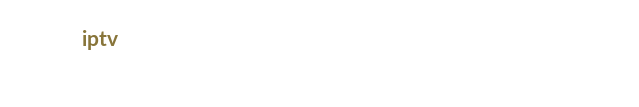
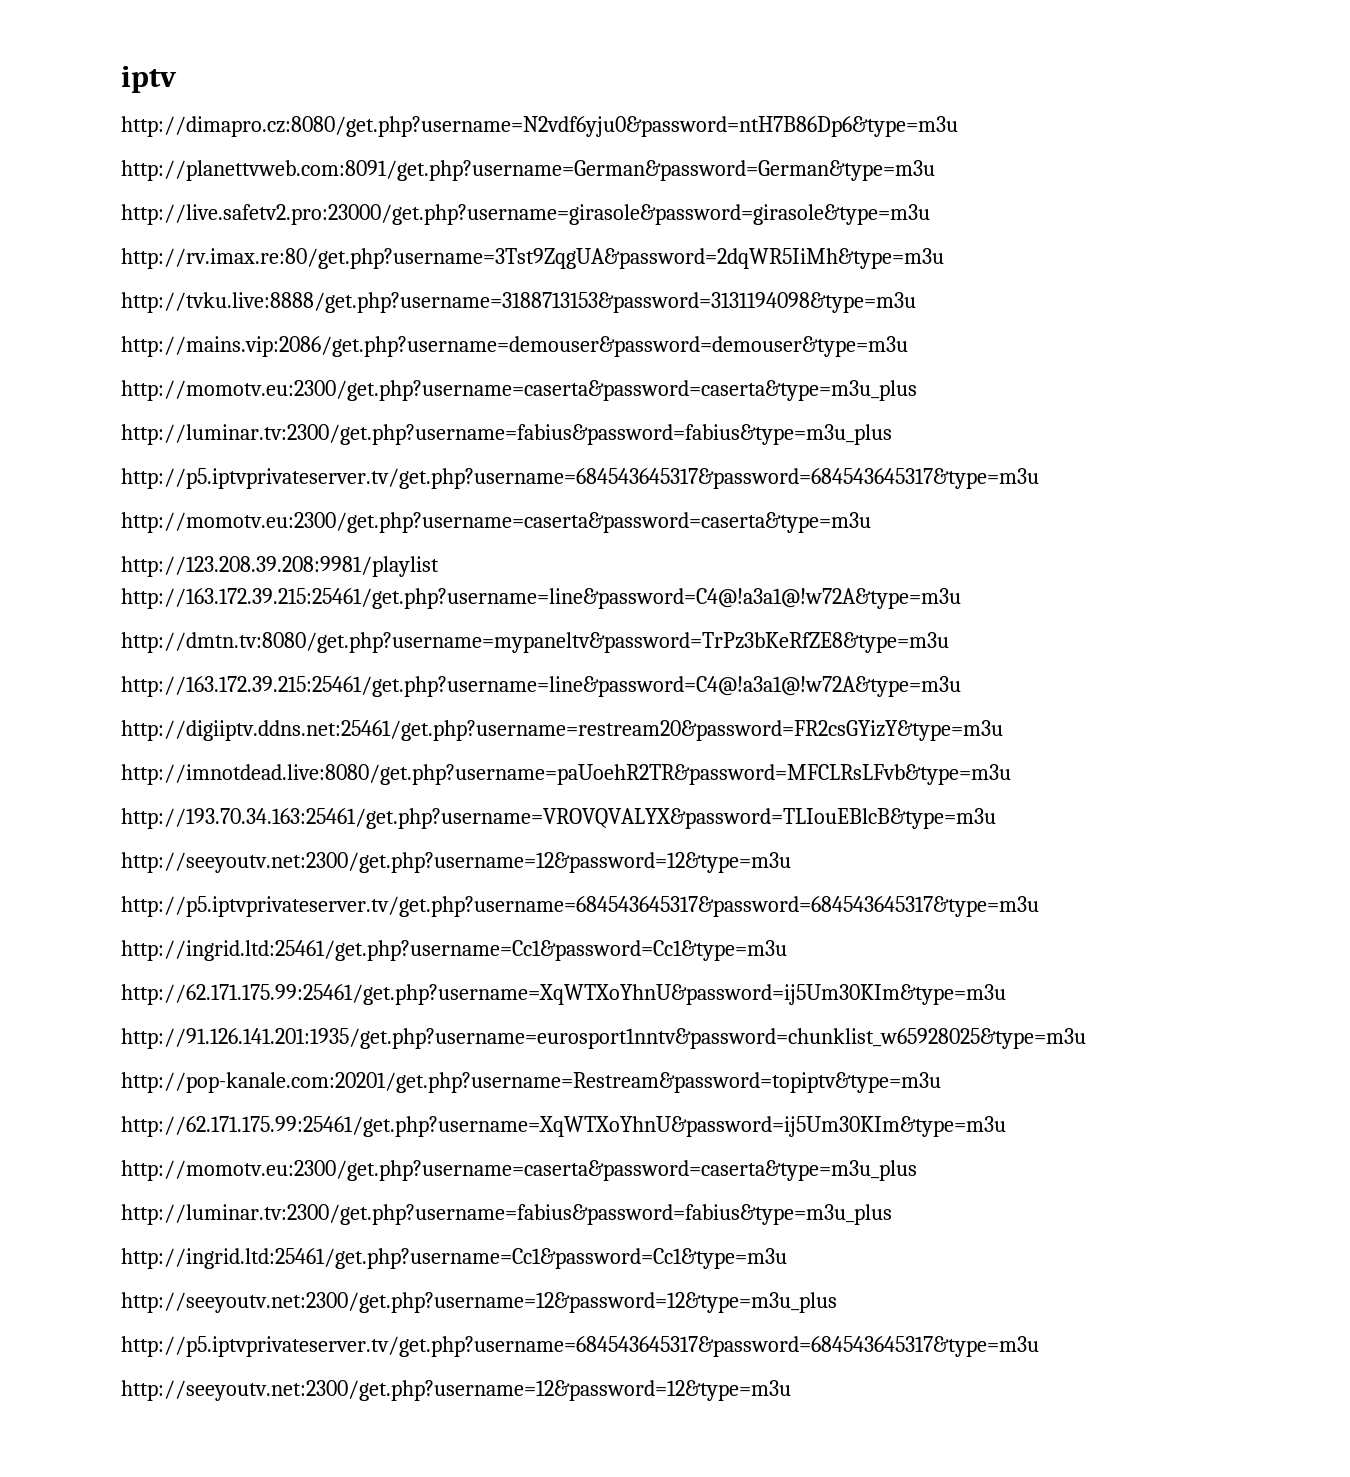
(118, 40) none -> [121,116,958,137] [121,160,935,181] [121,204,930,225] [121,248,944,269] [121,292,916,313] [121,336,908,357] [121,380,917,401] [121,424,892,445] [121,468,1039,489] [121,512,871,533] [121,556,439,577] [121,588,961,609] [121,632,949,653] [121,676,961,697] [121,720,1003,741] [121,764,1011,785] [121,808,996,829] [121,852,791,873] [121,896,1039,917] [121,940,787,961] [121,984,1006,1005] [121,1028,1086,1049] [121,1072,941,1093] [121,1116,1006,1137] [121,1160,917,1181] [121,1204,892,1225] [121,1248,787,1269] [121,1292,837,1313] [121,1336,1039,1357] [121,1380,791,1401] // http://dimapro.cz:8080/get.php?username=N2vdf6yju0&password=ntH7B86Dp6&type=m3u // http://planettvweb.com:8091/get.php?username=German&password=German&type=m3u // http://live.safetv2.pro:23000/get.php?username=girasole&password=girasole&type=m3u // http://rv.imax.re:80/get.php?username=3Tst9ZqgUA&password=2dqWR5IiMh&type=m3u // http://tvku.live:8888/get.php?username=3188713153&password=3131194098&type=m3u // http://mains.vip:2086/get.php?username=demouser&password=demouser&type=m3u // http://momotv.eu:2300/get.php?username=caserta&password=caserta&type=m3u_plus // http://luminar.tv:2300/get.php?username=fabius&password=fabius&type=m3u_plus // http://p5.iptvprivateserver.tv/get.php?username=684543645317&password=684543645317&type=m3u // http://momotv.eu:2300/get.php?username=caserta&password=caserta&type=m3u // http://123.208.39.208:9981/playlist http://163.172.39.215:25461/get.php?username=line&password=C4@!a3a1@!w72A&type=m3u // http://dmtn.tv:8080/get.php?username=mypaneltv&password=TrPz3bKeRfZE8&type=m3u // http://163.172.39.215:25461/get.php?username=line&password=C4@!a3a1@!w72A&type=m3u // http://digiiptv.ddns.net:25461/get.php?username=restream20&password=FR2csGYizY&type=m3u // http://imnotdead.live:8080/get.php?username=paUoehR2TR&password=MFCLRsLFvb&type=m3u // http://193.70.34.163:25461/get.php?username=VROVQVALYX&password=TLIouEBlcB&type=m3u // http://seeyoutv.net:2300/get.php?username=12&password=12&type=m3u // http://p5.iptvprivateserver.tv/get.php?username=684543645317&password=684543645317&type=m3u // http://ingrid.ltd:25461/get.php?username=Cc1&password=Cc1&type=m3u // http://62.171.175.99:25461/get.php?username=XqWTXoYhnU&password=ij5Um30KIm&type=m3u // http://91.126.141.201:1935/get.php?username=eurosport1nntv&password=chunklist_w65928025&type=m3u // http://pop-kanale.com:20201/get.php?username=Restream&password=topiptv&type=m3u // http://62.171.175.99:25461/get.php?username=XqWTXoYhnU&password=ij5Um30KIm&type=m3u // http://momotv.eu:2300/get.php?username=caserta&password=caserta&type=m3u_plus // http://luminar.tv:2300/get.php?username=fabius&password=fabius&type=m3u_plus // http://ingrid.ltd:25461/get.php?username=Cc1&password=Cc1&type=m3u // http://seeyoutv.net:2300/get.php?username=12&password=12&type=m3u_plus // http://p5.iptvprivateserver.tv/get.php?username=684543645317&password=684543645317&type=m3u // http://seeyoutv.net:2300/get.php?username=12&password=12&type=m3u

